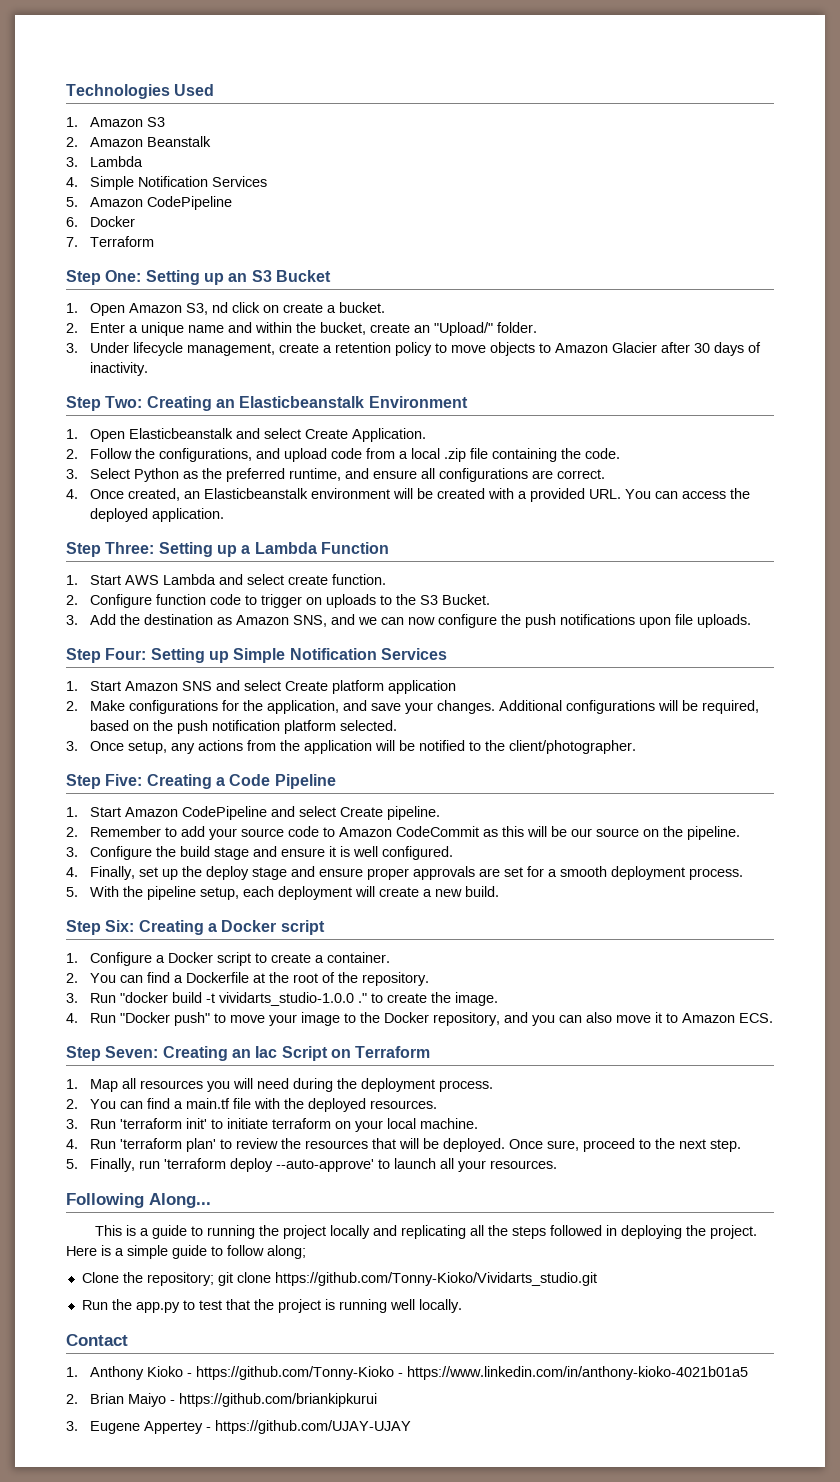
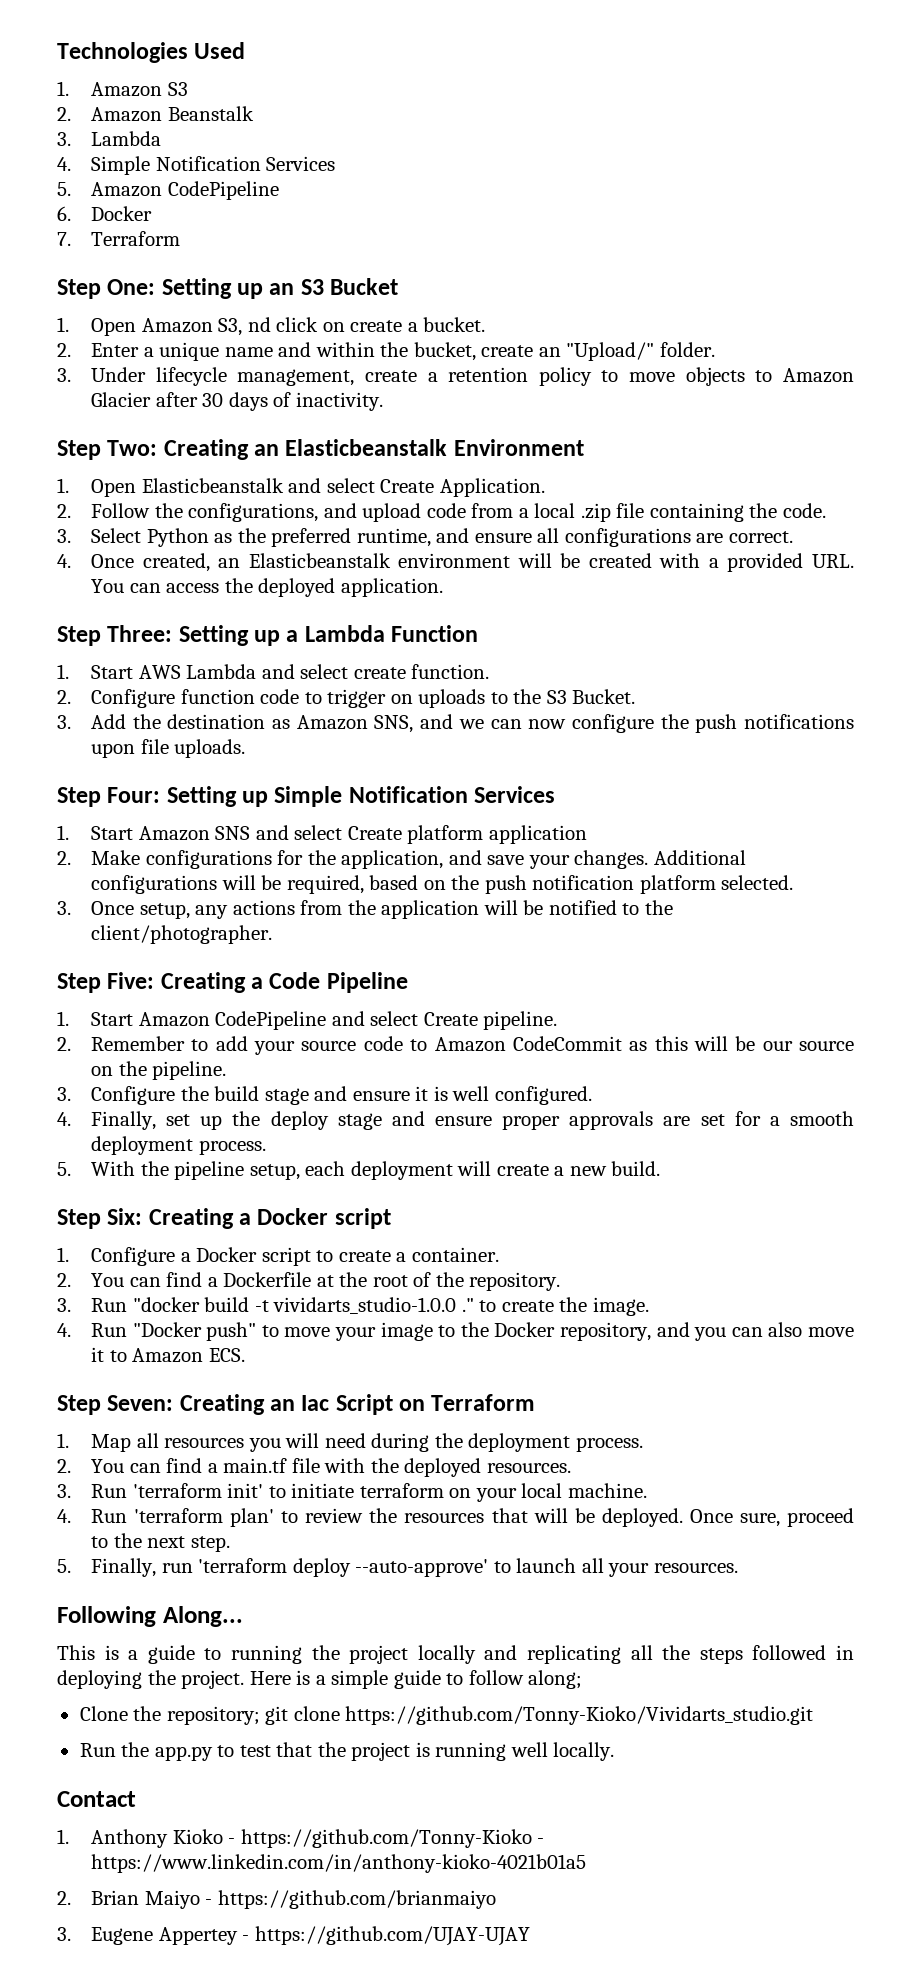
[178,1393,377,1407] https://github.com/briankipkurui -> [217,1890,496,1909] https://github.com/brianmaiyo

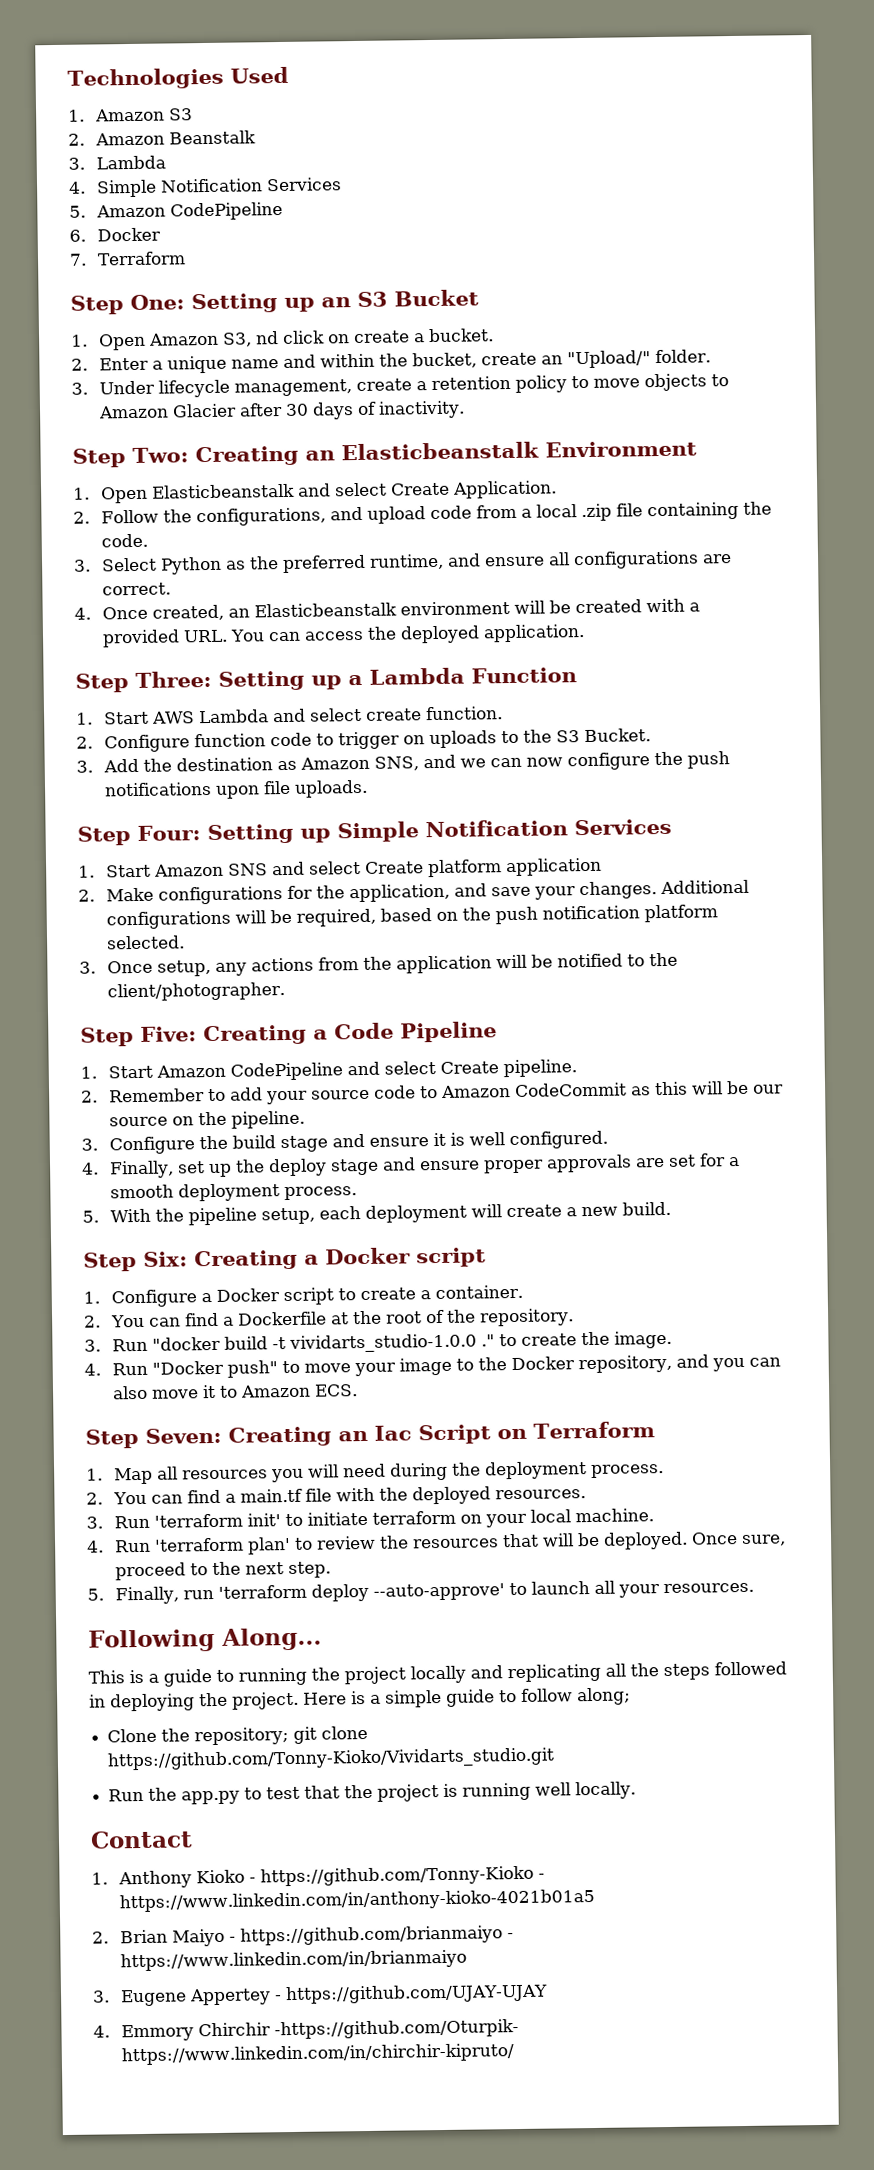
(496, 1899) none -> [506,1933,514,1939] [119,1949,467,1972] - https://www.linkedin.com/in/brianmaiyo
(530, 1936) none -> [93,2019,519,2042] [120,2043,514,2066] // 4. Emmory Chirchir -https://github.com/Oturpik- https://www.linkedin.com/in/chirchir-kipruto/

